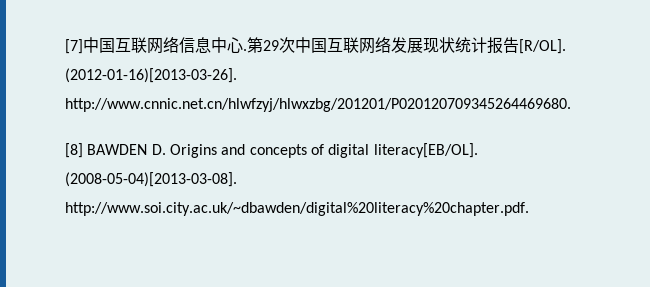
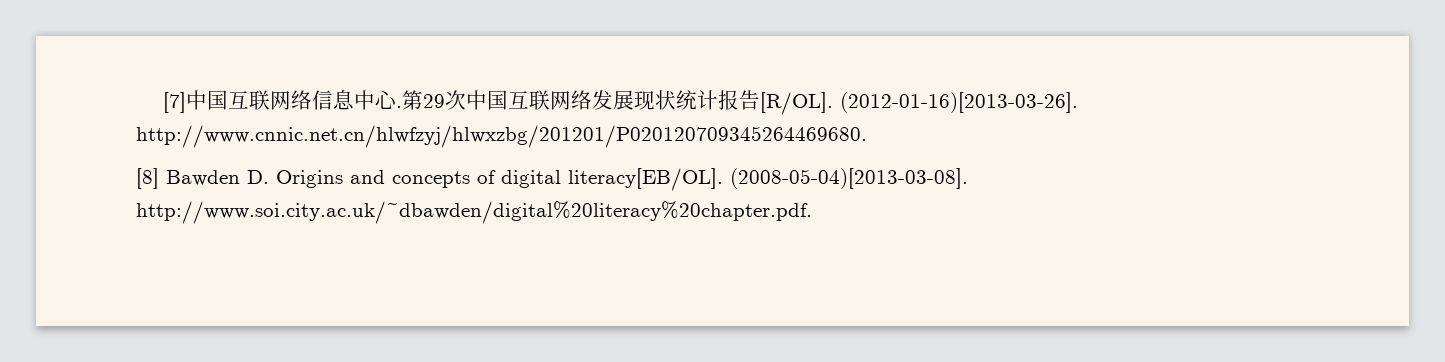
[87,144,148,155] BAWDEN -> [166,170,240,186] Bawden

